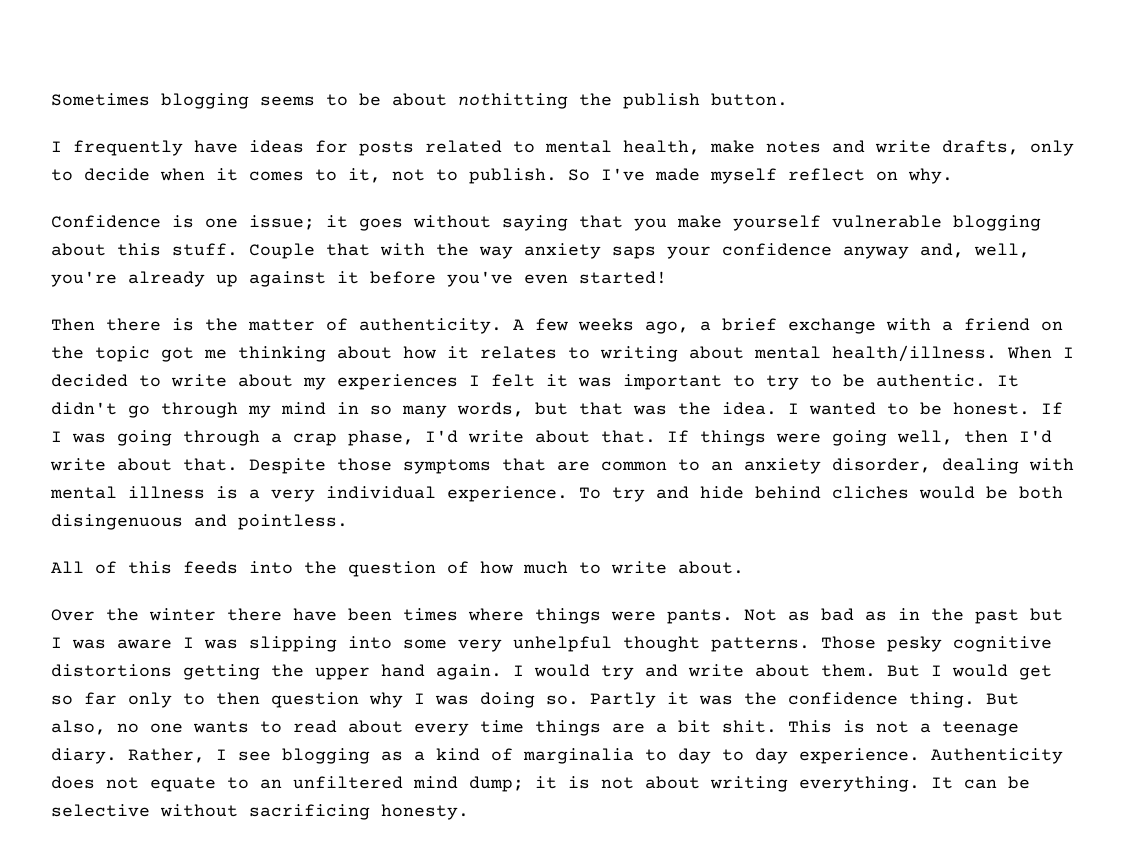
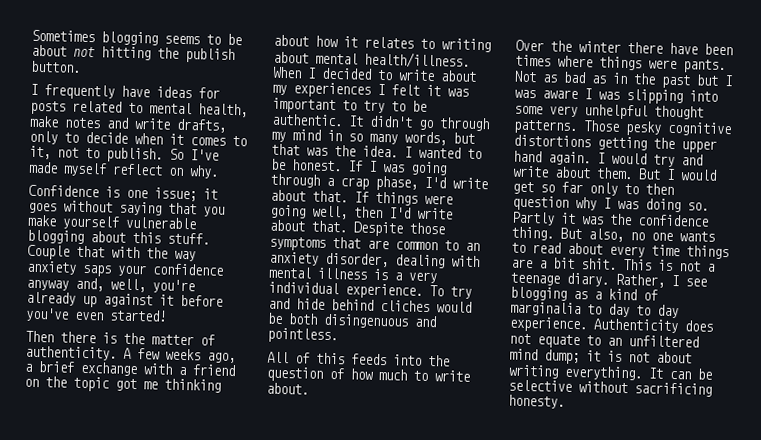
[458,93,568,109] nothitting -> [73,46,151,61] not hitting

